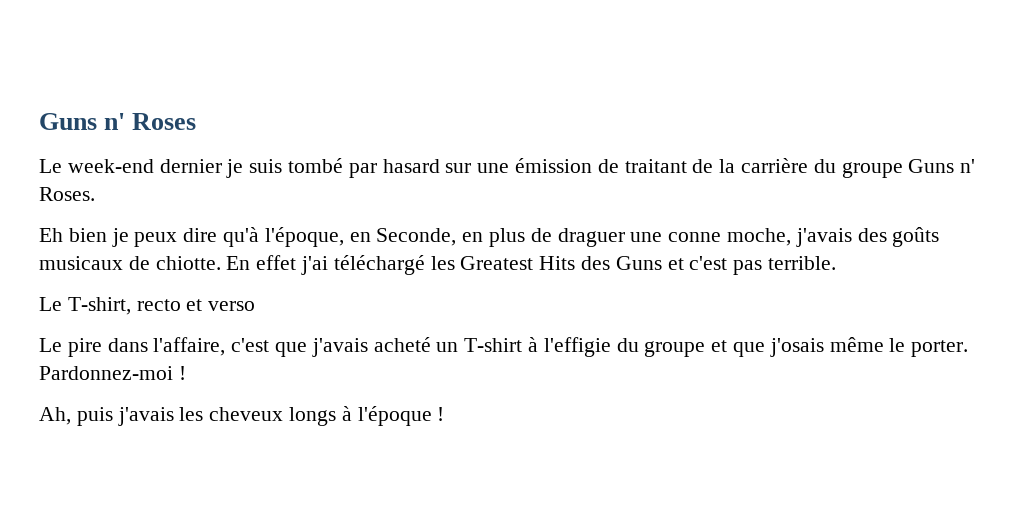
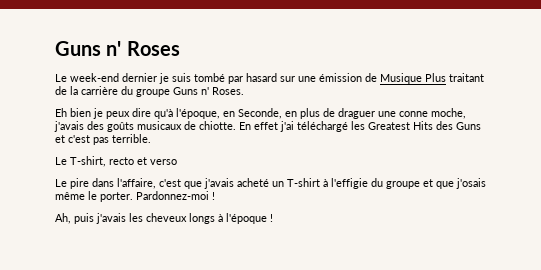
(619, 166) none -> [380,73,446,84] Musique Plus

